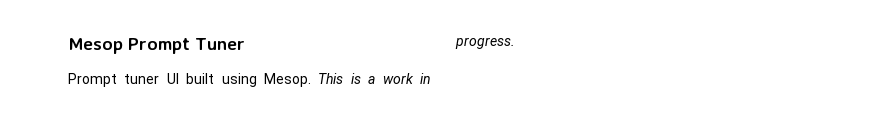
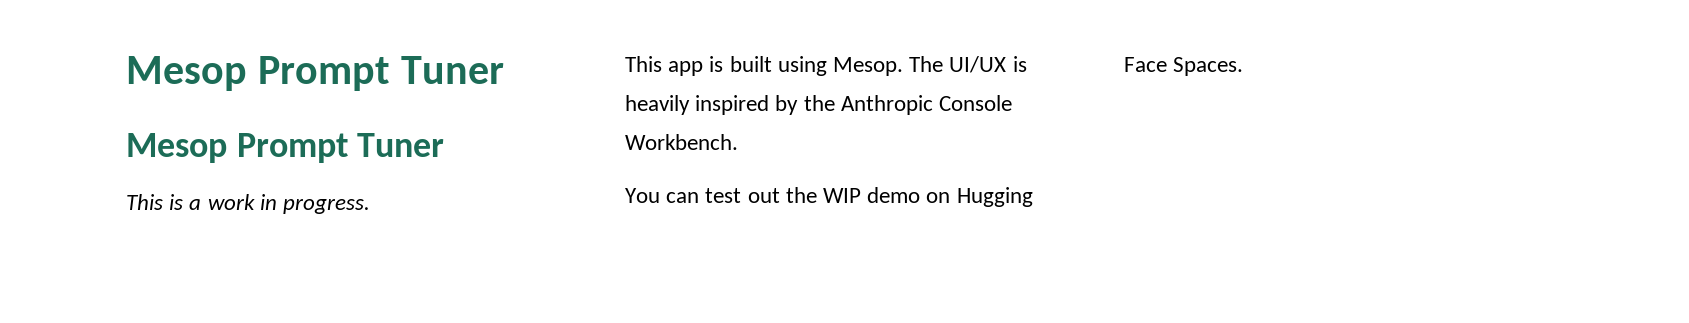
[68,38,245,54] [68,73,311,87] Mesop Prompt Tuner // Prompt tuner UI built using Mesop. -> [126,56,505,91] [126,133,445,163] Mesop Prompt Tuner // Mesop Prompt Tuner //
(515, 43) none -> [625,56,1027,76] [625,95,1013,115] [625,134,738,150] [625,187,1033,207] [1124,57,1244,76] // This app is built using Mesop. The UI/UX is heavily inspired by the Anthropic Console Workbench. // You can test out the WIP demo on Hugging Face Spaces.

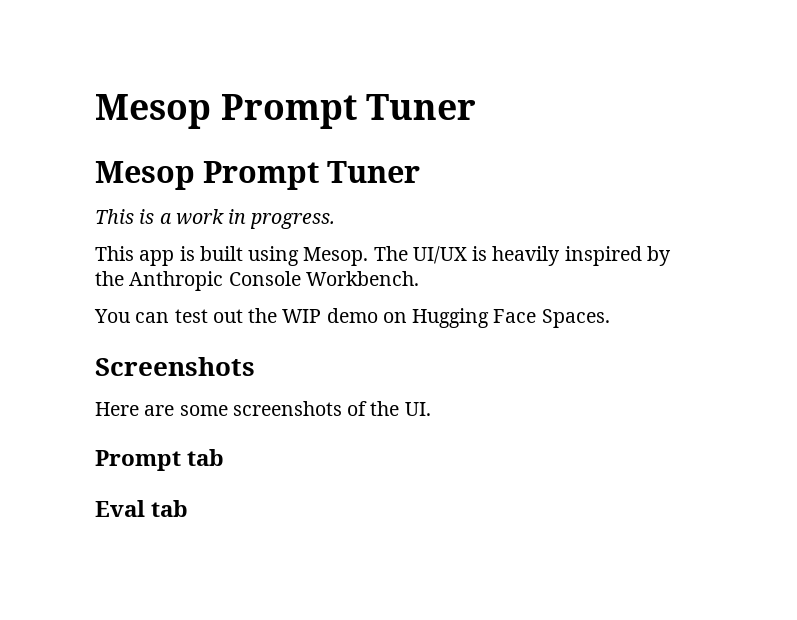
(1244, 66) none -> [95,357,255,376] [95,401,431,416] [95,449,225,471] [95,500,189,517] // Screenshots // Here are some screenshots of the UI. // Prompt tab // Eval tab

